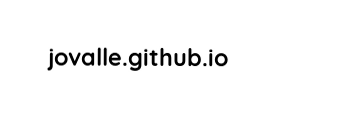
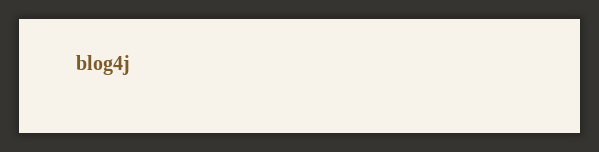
[46,47,229,72] jovalle.github.io -> [76,55,130,75] blog4j

